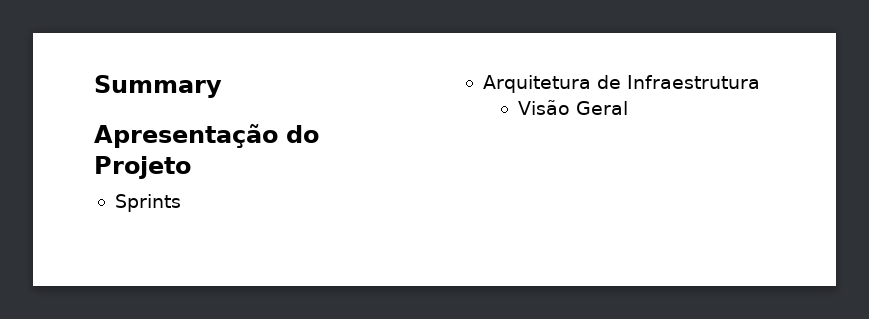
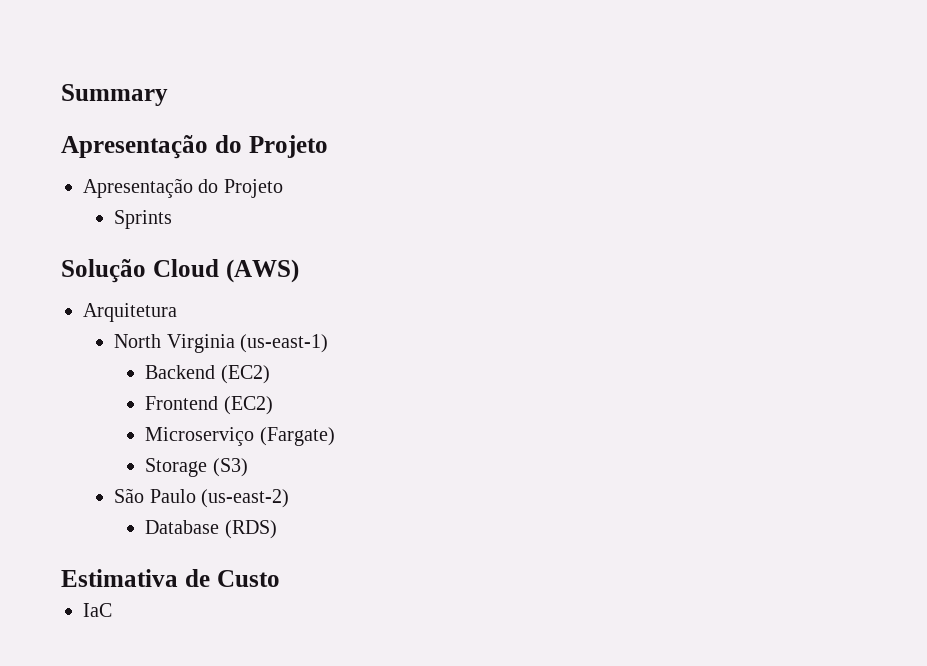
[114,194,181,212] [482,75,760,93] [518,100,629,115] Sprints // Arquitetura de Infraestrutura // Visão Geral -> [83,178,283,198] [114,210,173,229] [61,259,299,283] [83,303,177,322] [114,334,328,353] [145,365,270,384] [145,396,273,415] [145,427,335,446] [145,458,248,477] [114,488,289,508] [145,520,277,539] [61,569,280,587] [83,603,112,617] Apresentação do Projeto // Sprints // Solução Cloud (AWS) // Arquitetura // North Virginia (us-east-1) // Backend (EC2) // Frontend (EC2) // Microserviço (Fargate) // Storage (S3) // São Paulo (us-east-2) // Database (RDS) // Estimativa de Custo // IaC

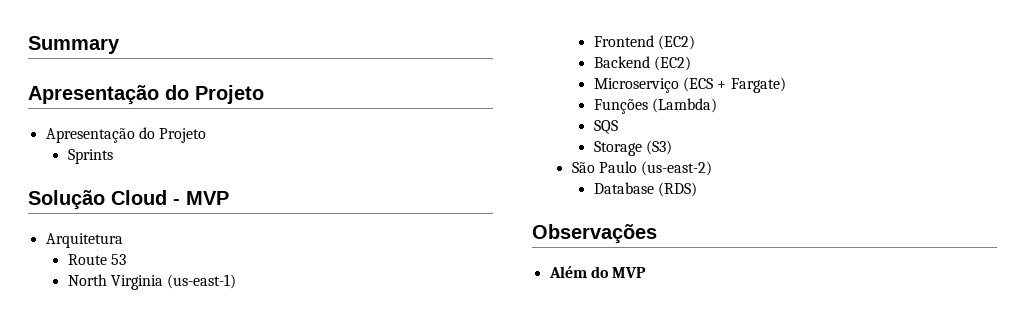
[225,259,299,283] (AWS) -> [173,191,229,205] - MVP
(177, 312) none -> [67,254,126,265] // Route 53
(328, 343) none -> [593,35,696,50] // Frontend (EC2)
[145,396,273,415] [145,427,335,446] Frontend (EC2) // Microserviço (Fargate) -> [593,77,786,93] [593,98,718,114] [593,120,618,134] Microserviço (ECS + Fargate) // Funções (Lambda) // SQS
[61,569,280,587] [83,603,112,617] Estimativa de Custo // IaC -> [532,224,657,244] [548,266,647,278] Observações // Além do MVP

